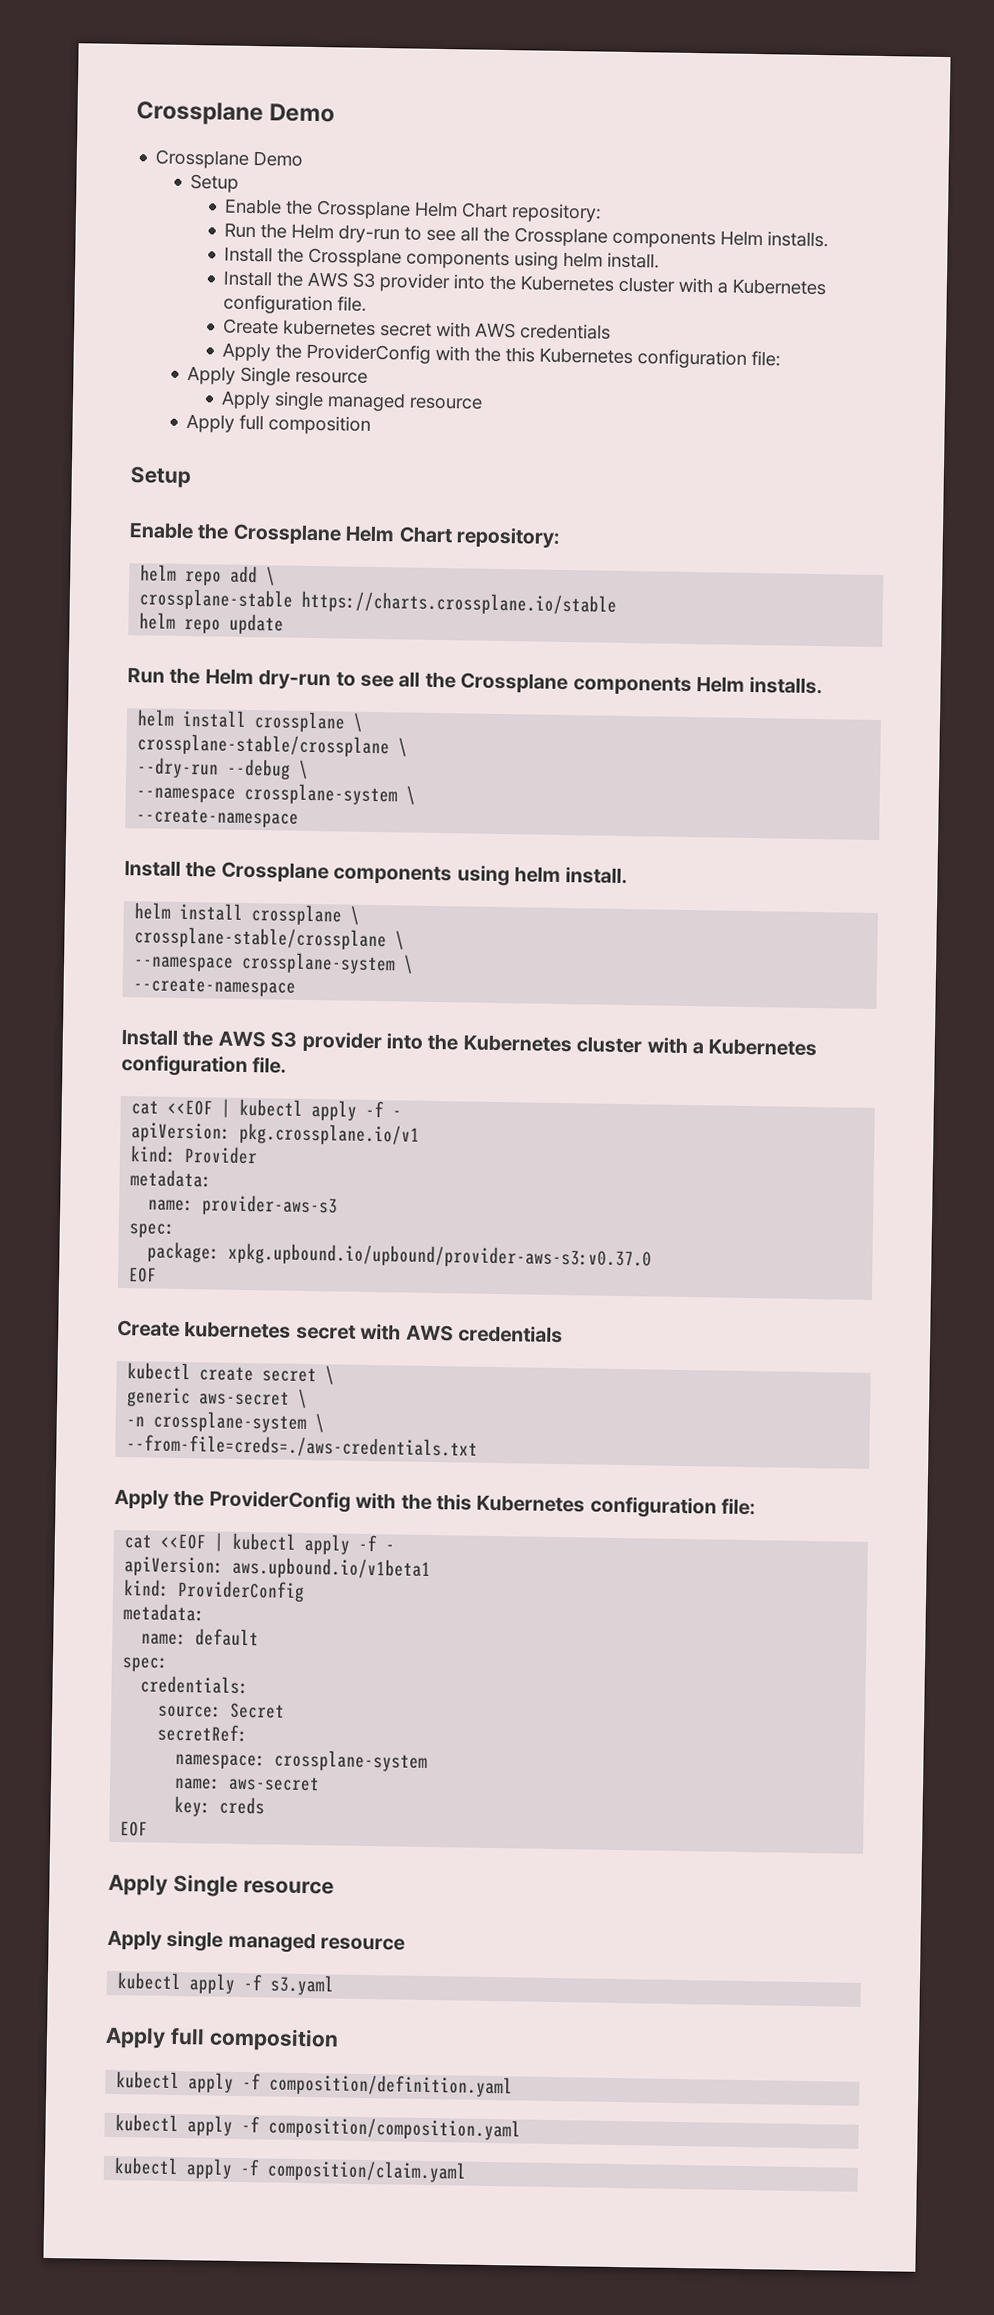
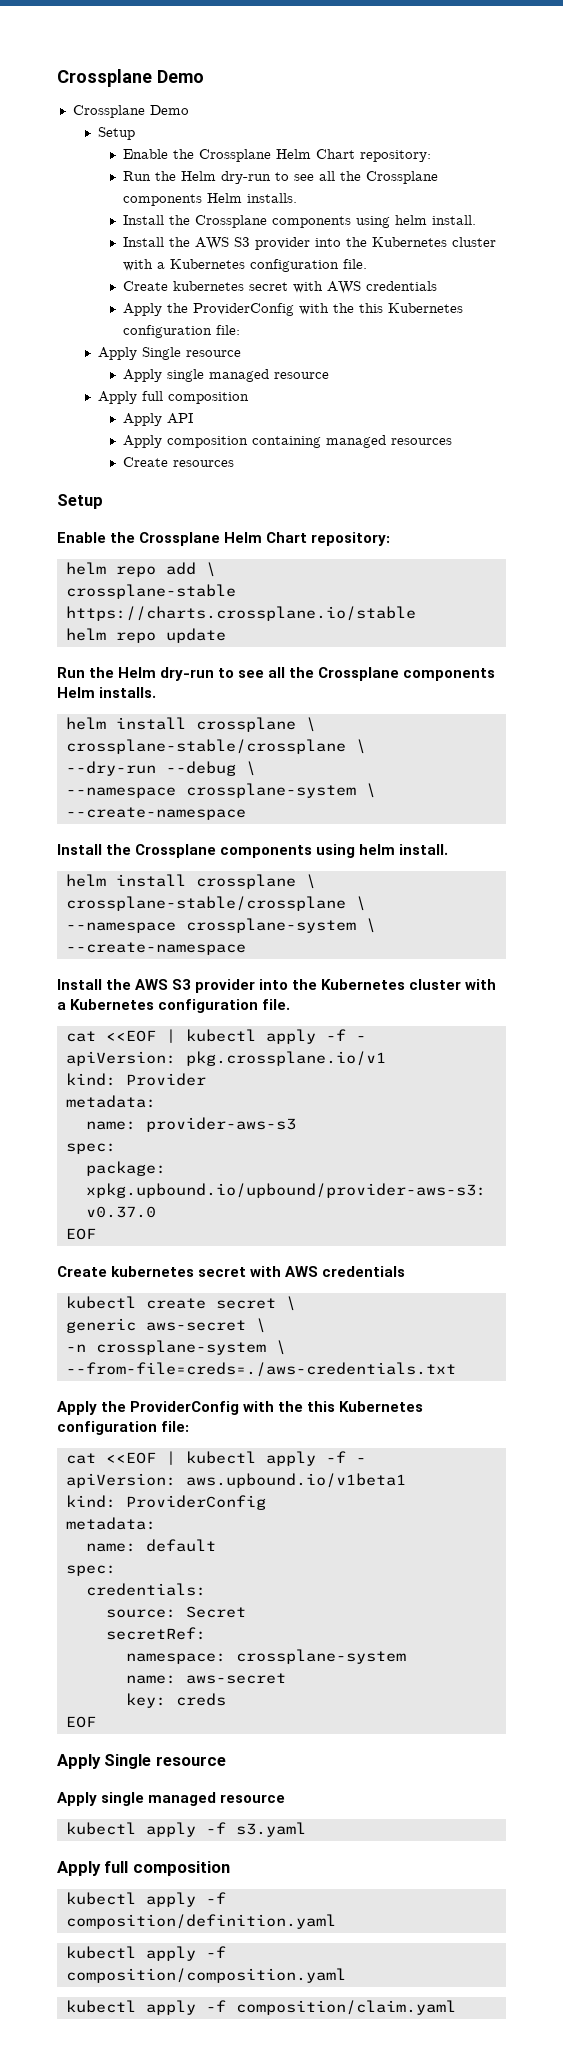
(372, 425) none -> [122,413,193,426] [122,435,452,448] [122,457,234,467] // Apply API // Apply composition containing managed resources // Create resources

